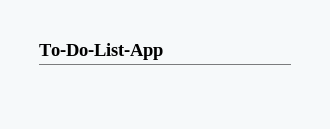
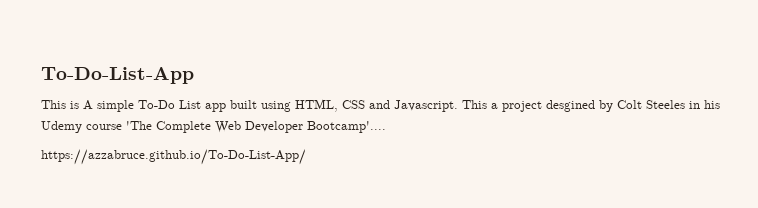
(163, 51) none -> [41,99,720,112] [41,121,386,133] [41,149,306,165] // This is A simple To-Do List app built using HTML, CSS and Javascript. This a project desgined by Colt Steeles in his Udemy course 'The Complete Web Developer Bootcamp'.... // https://azzabruce.github.io/To-Do-List-App/

